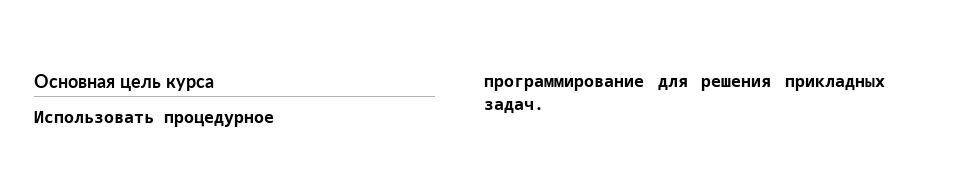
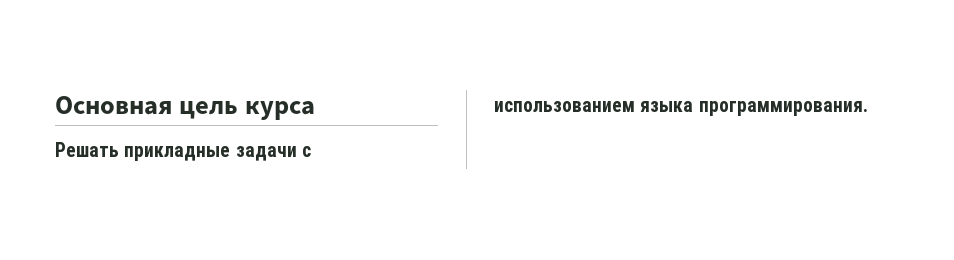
[34,111,274,127] [484,78,885,91] [484,101,544,114] Использовать процедурное программирование для решения прикладных задач. -> [55,142,311,161] [494,101,868,116] Решать прикладные задачи с использованием языка программирования.

